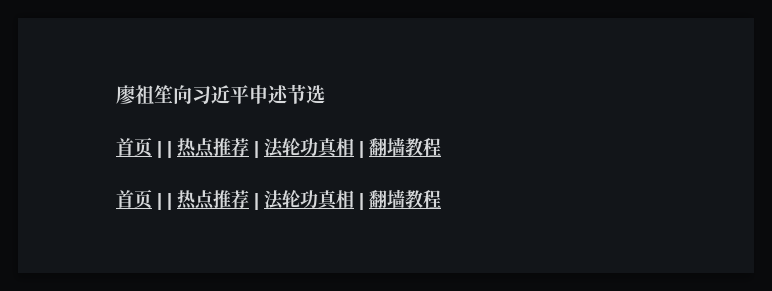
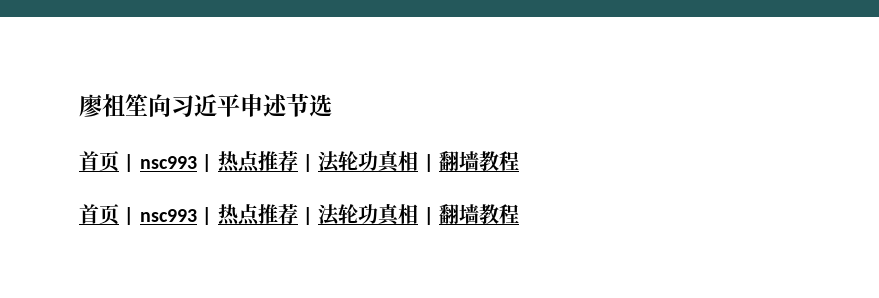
(162, 149) none -> [139,156,197,169] nsc993
(162, 201) none -> [139,209,197,222] nsc993

